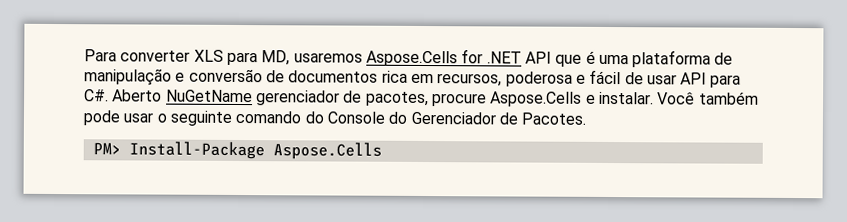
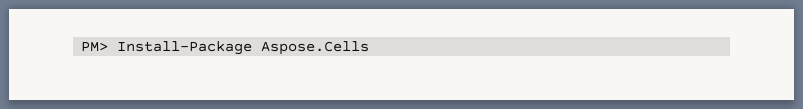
[84,49,734,68] [84,68,742,88] [84,89,759,107] [83,110,587,126] Para converter XLS para MD, usaremos Aspose.Cells for .NET API que é uma plataforma de manipulação e conversão de documentos rica em recursos, poderosa e fácil de usar API para C#. Aberto NuGetName gerenciador de pacotes, procure Aspose.Cells e instalar. Você também pode usar o seguinte comando do Console do Gerenciador de Pacotes. // -> (80, 46) none

